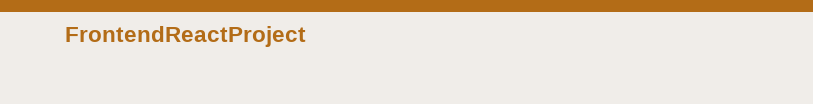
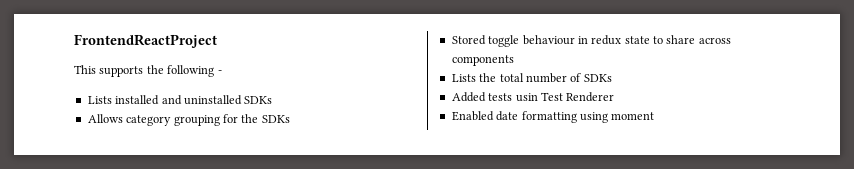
(306, 36) none -> [74,65,222,77] [87,95,273,105] [87,114,290,126] [451,35,731,47] [451,55,514,66] [451,73,612,83] [451,92,615,102] [451,111,655,123] // This supports the following - // Lists installed and uninstalled SDKs // Allows category grouping for the SDKs // Stored toggle behaviour in redux state to share across components // Lists the total number of SDKs // Added tests usin Test Renderer // Enabled date formatting using moment

